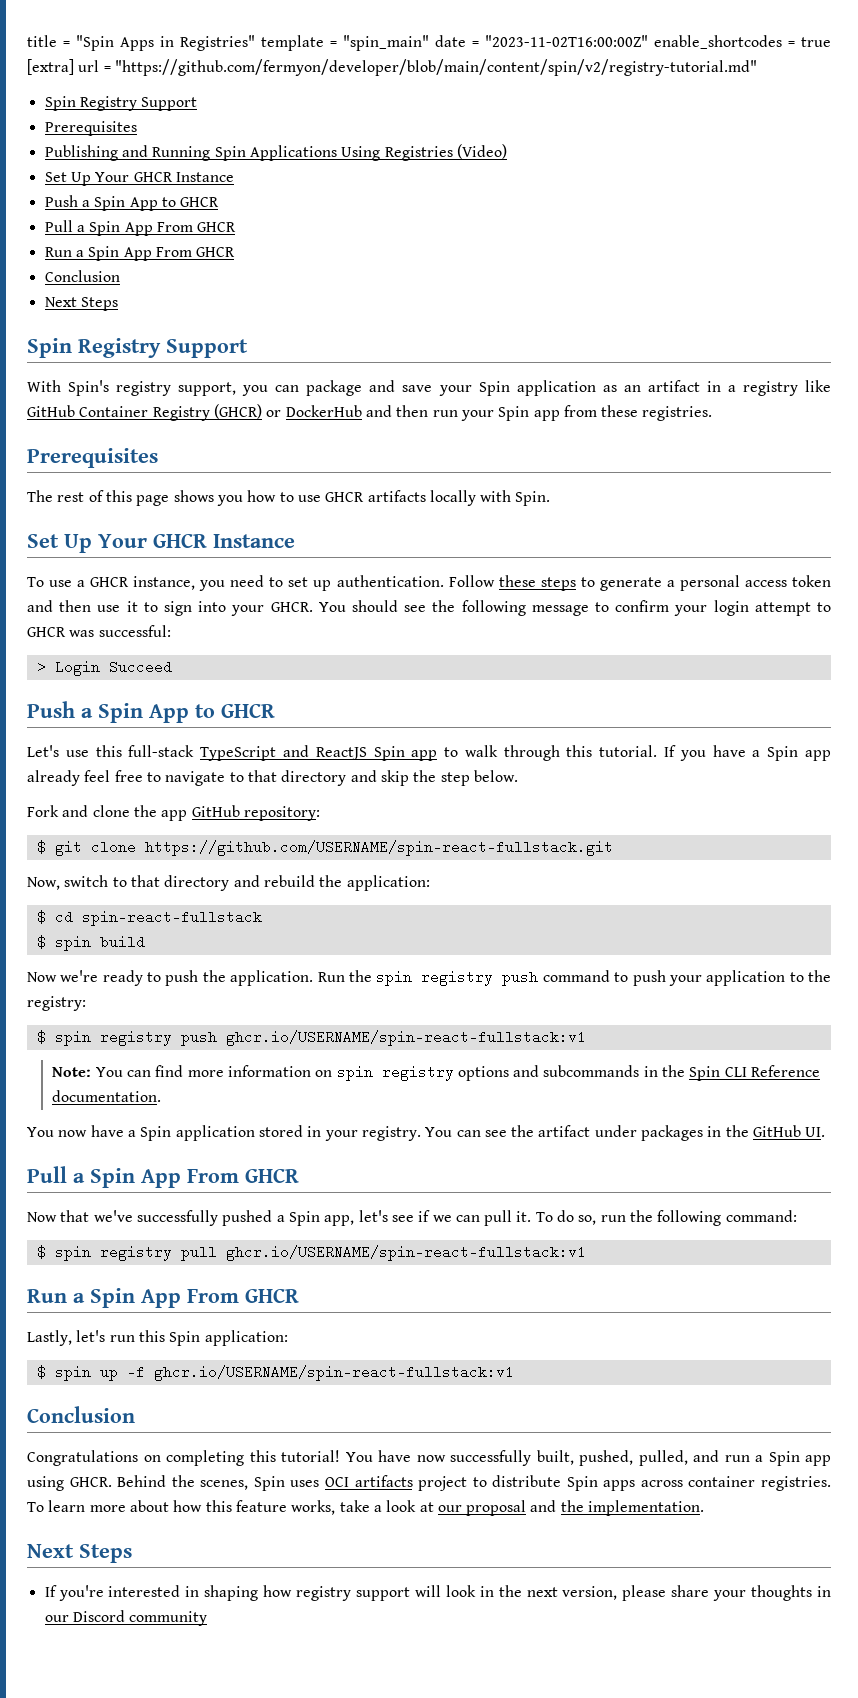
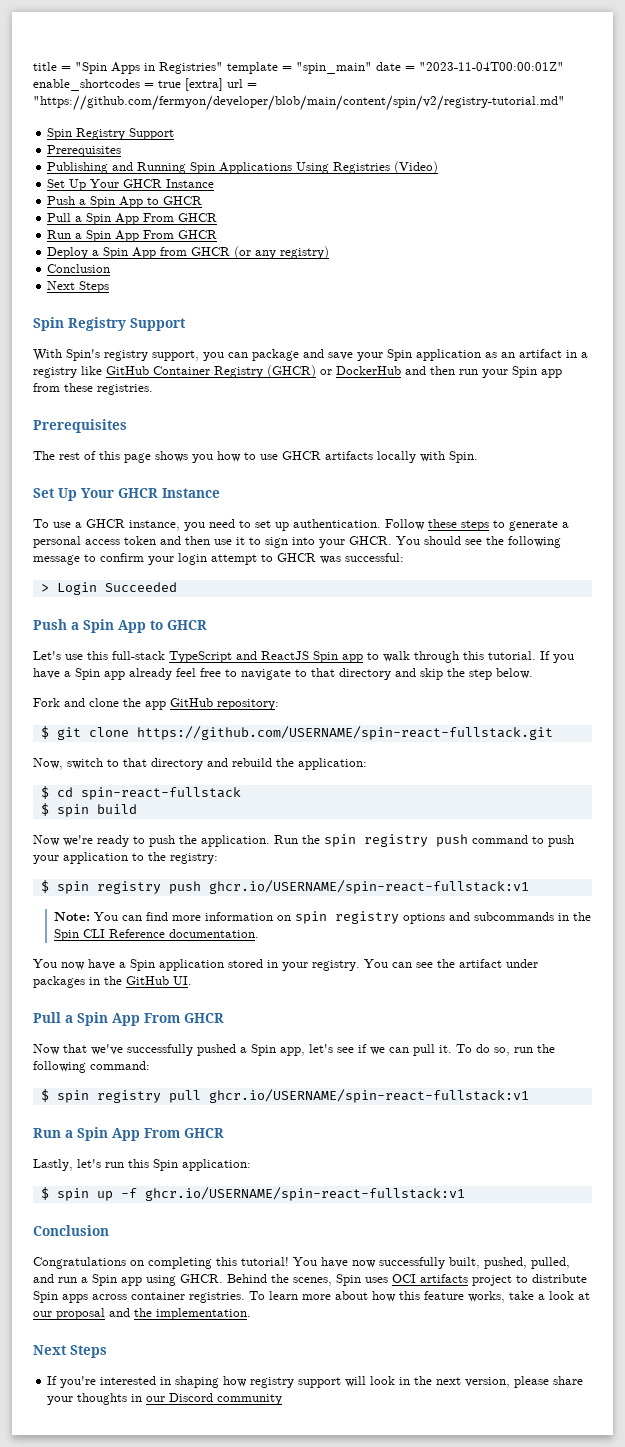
[485,35,648,47] "2023-11-02T16:00:00Z" -> [419,62,564,71] "2023-11-04T00:00:01Z"
(236, 252) none -> [47,246,330,259] // Deploy a Spin App from GHCR (or any registry)
[108,660,172,674] Succeed -> [104,582,177,592] Succeeded

